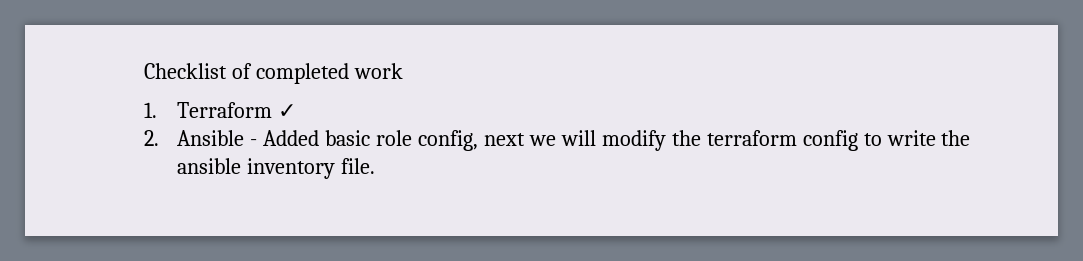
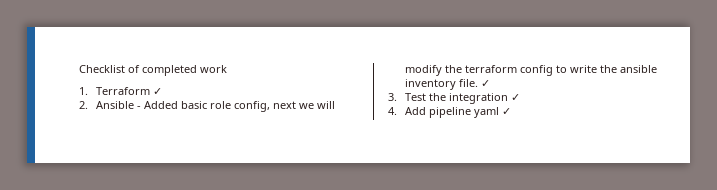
(376, 166) none -> [480,80,490,87] [388,93,520,104] [388,107,511,118] ✓ // 3. Test the integration ✓ // 4. Add pipeline yaml ✓

